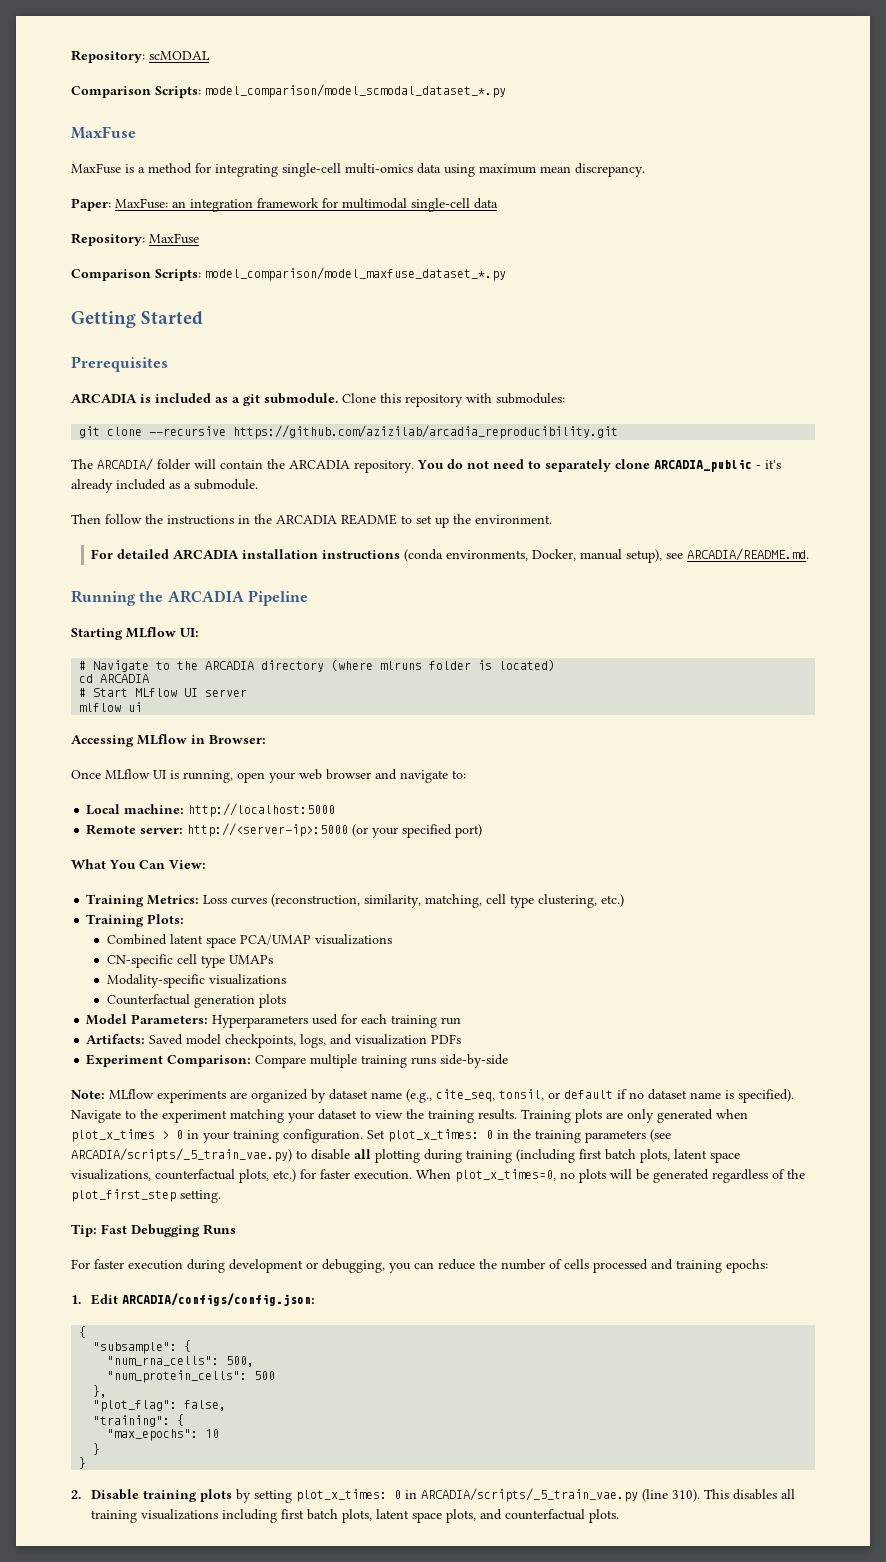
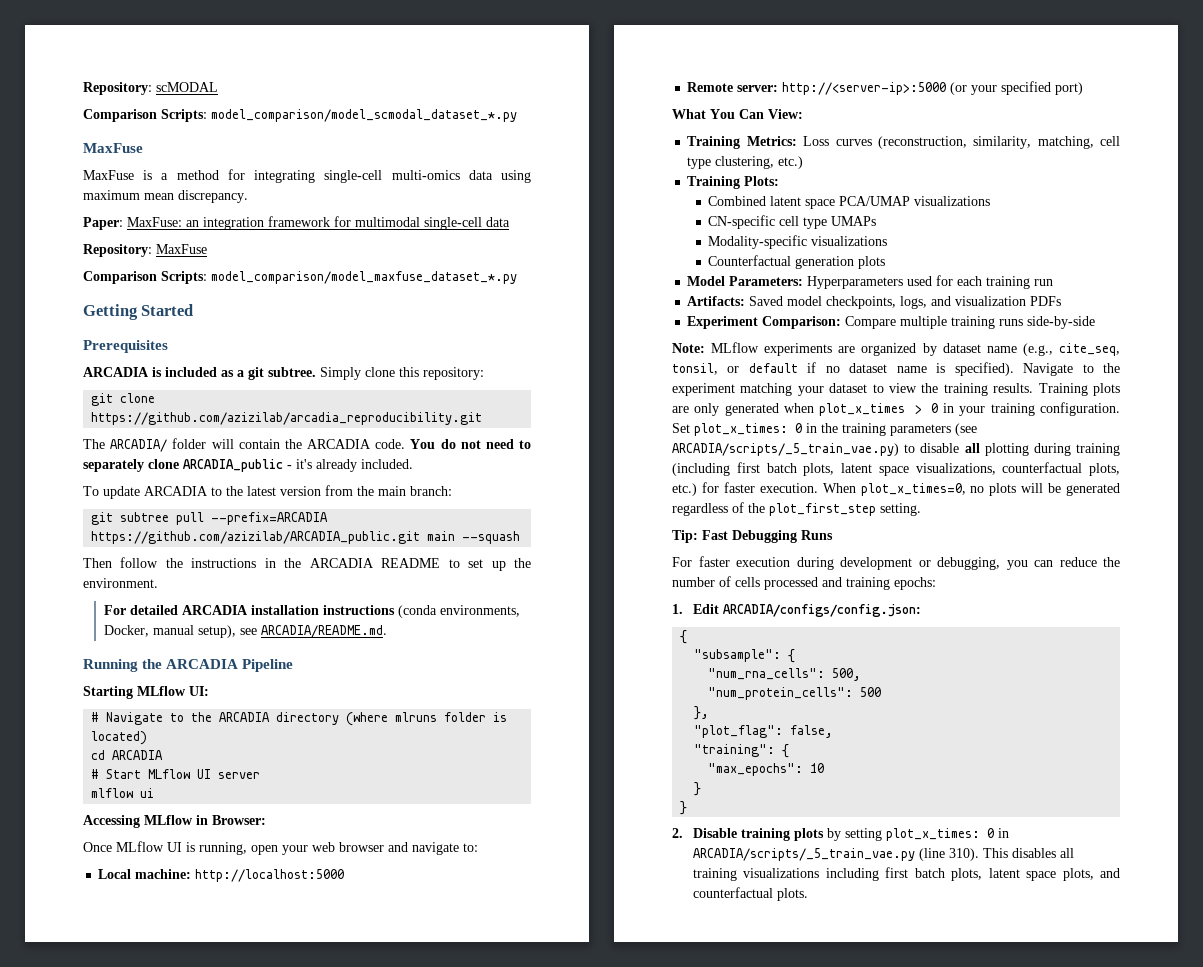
[264,393,565,407] submodule. Clone this repository with submodules: -> [268,367,484,380] subtree. Simply clone this repository:
[149,426,227,436] --recursive -> (156, 398) none
[354,460,414,473] repository. -> [375,439,406,449] code.
[116,479,258,490] included as a submodule. -> [361,459,413,469] [83,485,452,499] [91,512,329,525] [91,531,521,544] included. // To update ARCADIA to the latest version from the main branch: // git subtree pull --prefix=ARCADIA https://github.com/azizilab/ARCADIA_public.git main --squash

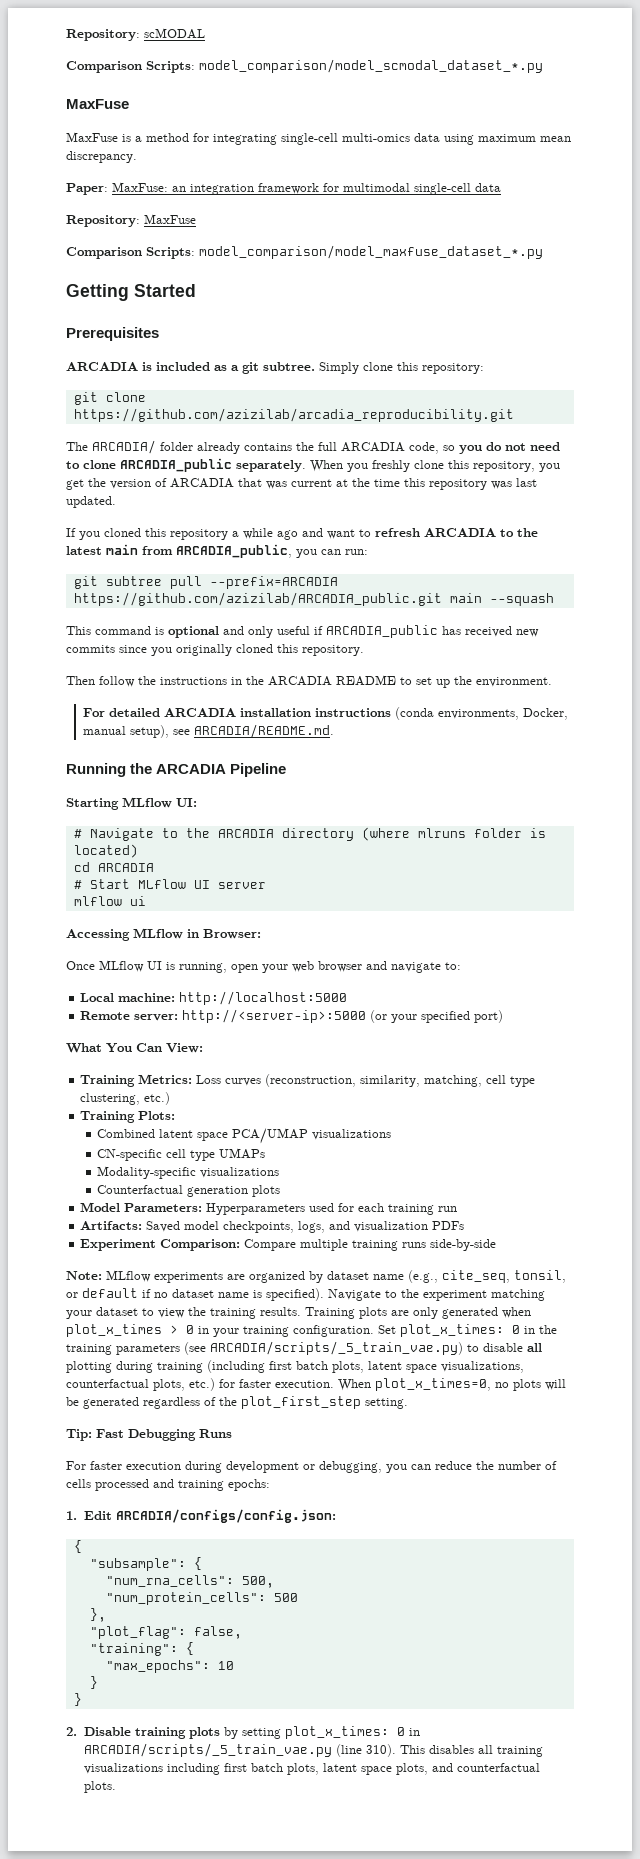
[211,439,436,449] will contain the ARCADIA code. You -> [197,442,482,454] already contains the full ARCADIA code, so you
[83,459,144,472] separately -> (80, 465) none
[287,459,413,472] [83,485,452,499] - it's already included. // To update ARCADIA to the latest version from the main branch: -> [236,460,560,472] [66,478,537,490] [66,496,116,508] [66,528,538,540] [66,544,368,558] separately. When you freshly clone this repository, you get the version of ARCADIA that was current at the time this repository was last updated. // If you cloned this repository a while ago and want to refresh ARCADIA to the latest main from ARCADIA_public, you can run:
(521, 537) none -> [66,625,539,638] [66,644,364,656] // This command is optional and only useful if ARCADIA_public has received new commits since you originally cloned this repository.

